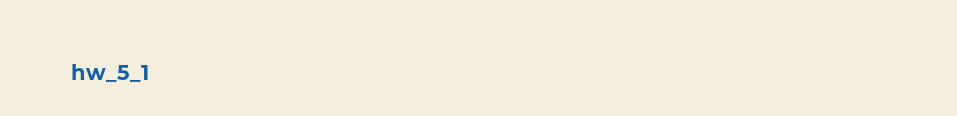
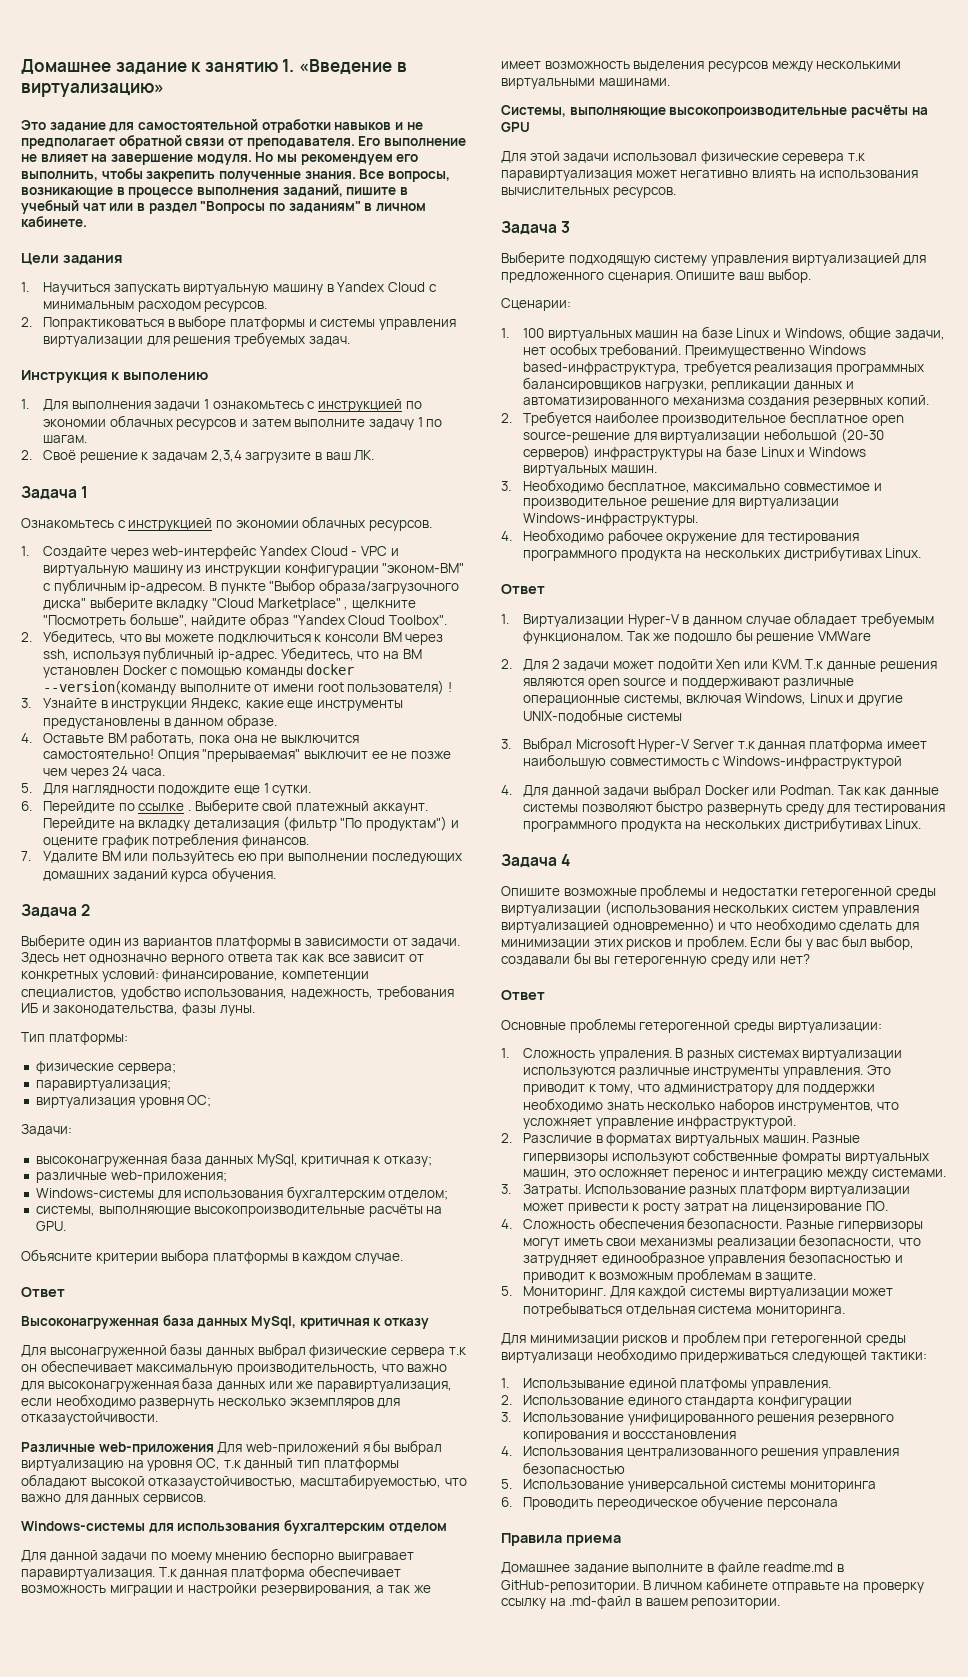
[71,64,149,82] hw_5_1 -> [21,59,407,74] [21,83,164,97] [21,119,423,133] [21,135,466,149] [21,152,419,165] [21,168,450,182] [21,184,408,198] [21,200,426,214] [21,216,87,227] [21,253,122,265] [21,282,437,295] [43,301,268,312] [21,315,457,330] [43,332,350,347] [21,370,208,383] [21,399,422,412] [43,415,443,430] [43,435,88,443] [21,450,375,463] [21,486,89,500] [21,516,432,531] [21,546,399,559] [43,563,465,576] [43,579,460,594] [43,596,417,611] [43,613,448,628] [21,630,444,645] [43,647,422,662] [43,664,355,678] [43,680,453,695] [21,698,404,711] [43,714,278,729] [21,731,360,746] [43,749,452,762] [43,766,166,779] [21,783,312,796] [21,799,428,814] [43,816,459,831] [43,833,310,848] [21,851,462,864] [43,867,277,882] [21,904,91,918] [21,934,461,949] [21,952,424,965] [21,969,369,982] [21,985,454,1000] [21,1003,255,1016] [21,1032,128,1045] [35,1061,176,1074] [35,1080,171,1091] [35,1095,212,1108] [21,1124,72,1136] [35,1152,432,1167] [35,1170,227,1183] [35,1186,449,1201] [35,1204,443,1217] [35,1221,66,1231] [21,1249,403,1264] [21,1287,65,1297] [21,1315,429,1329] [21,1343,466,1358] [21,1360,448,1375] [21,1377,452,1392] [21,1394,401,1409] [21,1412,158,1425] [21,1440,442,1455] [21,1458,399,1471] [21,1474,467,1489] [21,1494,206,1505] [21,1520,447,1534] [21,1548,414,1563] [21,1565,401,1580] [21,1583,431,1596] [501,61,902,72] [501,78,670,89] [501,105,928,118] [501,122,530,132] [501,151,865,164] [501,170,919,181] [501,187,676,198] [501,221,571,235] [501,251,927,266] [501,268,811,283] [501,298,571,311] [501,326,945,341] [523,343,866,358] [523,360,925,375] [523,377,854,392] [523,395,929,408] [501,411,904,426] [523,428,884,443] [523,445,867,460] [523,465,657,476] [501,479,882,493] [523,498,840,509] [523,513,699,526] [501,529,859,544] [523,546,922,561] [501,584,545,594] [501,612,935,627] [523,629,872,644] [501,659,937,672] [523,677,855,689] [523,693,904,706] [523,709,682,723] [501,737,927,752] [523,754,903,769] [501,783,939,798] [523,800,946,815] [523,817,922,832] [501,854,571,868] [501,884,936,899] [501,901,919,916] [501,918,919,933] [501,935,915,950] [501,952,810,967] [501,990,545,1000] [501,1018,882,1033] [501,1048,903,1061] [523,1065,891,1078] [523,1084,876,1095] [523,1098,900,1113] [523,1116,797,1129] [501,1133,861,1146] [523,1149,929,1164] [523,1169,946,1180] [501,1184,910,1197] [523,1201,888,1214] [501,1217,923,1232] [523,1234,922,1249] [523,1251,903,1266] [523,1268,817,1283] [501,1286,894,1299] [523,1302,846,1317] [501,1331,906,1346] [501,1348,927,1363] [501,1378,832,1391] [501,1395,853,1408] [501,1412,895,1425] [523,1431,737,1442] [501,1446,900,1459] [523,1462,626,1474] [501,1479,877,1492] [501,1495,839,1510] [501,1533,621,1546] [501,1562,844,1575] [501,1578,924,1593] [501,1596,781,1609] Домашнее задание к занятию 1. «Введение в виртуализацию» // Это задание для самостоятельной отработки навыков и не предполагает обратной связи от преподавателя. Его выполнение не влияет на завершение модуля. Но мы рекомендуем его выполнить, чтобы закрепить полученные знания. Все вопросы, возникающие в процессе выполнения заданий, пишите в учебный чат или в раздел "Вопросы по заданиям" в личном кабинете. // Цели задания // 1. Научиться запускать виртуальную машину в Yandex Cloud с минимальным расходом ресурсов. // 2. Попрактиковаться в выборе платформы и системы управления виртуализации для решения требуемых задач. // Инструкция к выполению // 1. Для выполнения задачи 1 ознакомьтесь с инструкцией по экономии облачных ресурсов и затем выполните задачу 1 по шагам. // 2. Своё решение к задачам 2,3,4 загрузите в ваш ЛК. // Задача 1 // Ознакомьтесь с инструкцией по экономии облачных ресурсов. // 1. Создайте через web-интерфейс Yandex Cloud - VPC и виртуальную машину из инструкции конфигурации "эконом-ВМ" с публичным ip-адресом. В пункте "Выбор образа/загрузочного диска" выберите вкладку "Cloud Marketplace" , щелкните "Посмотреть больше", найдите образ "Yandex Cloud Toolbox". // 2. Убедитесь, что вы можете подключиться к консоли ВМ через ssh, используя публичный ip-адрес. Убедитесь, что на ВМ установлен Docker с помощью команды docker --version(команду выполните от имени root пользователя) ! // 3. Узнайте в инструкции Яндекс, какие еще инструменты предустановлены в данном образе. // 4. Оставьте ВМ работать, пока она не выключится самостоятельно! Опция "прерываемая" выключит ее не позже чем через 24 часа. // 5. Для наглядности подождите еще 1 сутки. // 6. Перейдите по ссылке . Выберите свой платежный аккаунт. Перейдите на вкладку детализация (фильтр "По продуктам") и оцените график потребления финансов. // 7. Удалите ВМ или пользуйтесь ею при выполнении последующих домашних заданий курса обучения. // Задача 2 // Выберите один из вариантов платформы в зависимости от задачи. Здесь нет однозначно верного ответа так как все зависит от конкретных условий: финансирование, компетенции специалистов, удобство использования, надежность, требования ИБ и законодательства, фазы луны. // Тип платформы: // физические сервера; // паравиртуализация; // виртуализация уровня ОС; // Задачи: // высоконагруженная база данных MySql, критичная к отказу; // различные web-приложения; // Windows-системы для использования бухгалтерским отделом; // системы, выполняющие высокопроизводительные расчёты на GPU. // Объясните критерии выбора платформы в каждом случае. // Ответ // Высоконагруженная база данных MySql, критичная к отказу // Для высонагруженной базы данных выбрал физические сервера т.к он обеспечивает максимальную производительность, что важно для высоконагруженная база данных или же паравиртуализация, если необходимо развернуть несколько экземпляров для отказаустойчивости. // Различные web-приложения Для web-приложений я бы выбрал виртуализацию на уровня ОС, т.к данный тип платформы обладают высокой отказаустойчивостью, масштабируемостью, что важно для данных сервисов. // Windows-системы для использования бухгалтерским отделом // Для данной задачи по моему мнению беспорно выигравает паравиртуализация. Т.к данная платформа обеспечивает возможность миграции и настройки резервирования, а так же имеет возможность выделения ресурсов между несколькими виртуальными машинами. // Системы, выполняющие высокопроизводительные расчёты на GPU // Для этой задачи использовал физические серевера т.к паравиртуализация может негативно влиять на использования вычислительных ресурсов. // Задача 3 // Выберите подходящую систему управления виртуализацией для предложенного сценария. Опишите ваш выбор. // Сценарии: // 1. 100 виртуальных машин на базе Linux и Windows, общие задачи, нет особых требований. Преимущественно Windows based-инфраструктура, требуется реализация программных балансировщиков нагрузки, репликации данных и автоматизированного механизма создания резервных копий. // 2. Требуется наиболее производительное бесплатное open source-решение для виртуализации небольшой (20-30 серверов) инфраструктуры на базе Linux и Windows виртуальных машин. // 3. Необходимо бесплатное, максимально совместимое и производительное решение для виртуализации Windows-инфраструктуры. // 4. Необходимо рабочее окружение для тестирования программного продукта на нескольких дистрибутивах Linux. // Ответ // 1. Виртуализации Hyper-V в данном случае обладает требуемым функционалом. Так же подошло бы решение VMWare // 2. Для 2 задачи может подойти Xen или KVM. Т.к данные решения являются open source и поддерживают различные операционные системы, включая Windows, Linux и другие UNIX-подобные системы // 3. Выбрал Microsoft Hyper-V Server т.к данная платформа имеет наибольшую совместимость с Windows-инфраструктурой // 4. Для данной задачи выбрал Docker или Podman. Так как данные системы позволяют быстро развернуть среду для тестирования программного продукта на нескольких дистрибутивах Linux. // Задача 4 // Опишите возможные проблемы и недостатки гетерогенной среды виртуализации (использования нескольких систем управления виртуализацией одновременно) и что необходимо сделать для минимизации этих рисков и проблем. Если бы у вас был выбор, создавали бы вы гетерогенную среду или нет? // Ответ // Основные проблемы гетерогенной среды виртуализации: // 1. Сложность упраления. В разных системах виртуализации используются различные инструменты управления. Это приводит к тому, что администратору для поддержки необходимо знать несколько наборов инструментов, что усложняет управление инфраструктурой. // 2. Разсличие в форматах виртуальных машин. Разные гипервизоры используют собственные фомраты виртуальных машин, это осложняет перенос и интеграцию между системами. // 3. Затраты. Использование разных платформ виртуализации может привести к росту затрат на лицензирование ПО. // 4. Сложность обеспечения безопасности. Разные гипервизоры могут иметь свои механизмы реализации безопасности, что затрудняет единообразное управления безопасностью и приводит к возможным проблемам в защите. // 5. Мониторинг. Для каждой системы виртуализации может потребываться отдельная система мониторинга. // Для минимизации рисков и проблем при гетерогенной среды виртуализаци необходимо придерживаться следующей тактики: // 1. Использывание единой платфомы управления. // 2. Использование единого стандарта конфигурации // 3. Использование унифицированного решения резервного копирования и воссстановления // 4. Использования централизованного решения управления безопасностью // 5. Использование универсальной системы мониторинга // 6. Проводить переодическое обучение персонала // Правила приема // Домашнее задание выполните в файле readme.md в GitHub-репозитории. В личном кабинете отправьте на проверку ссылку на .md-файл в вашем репозитории.

